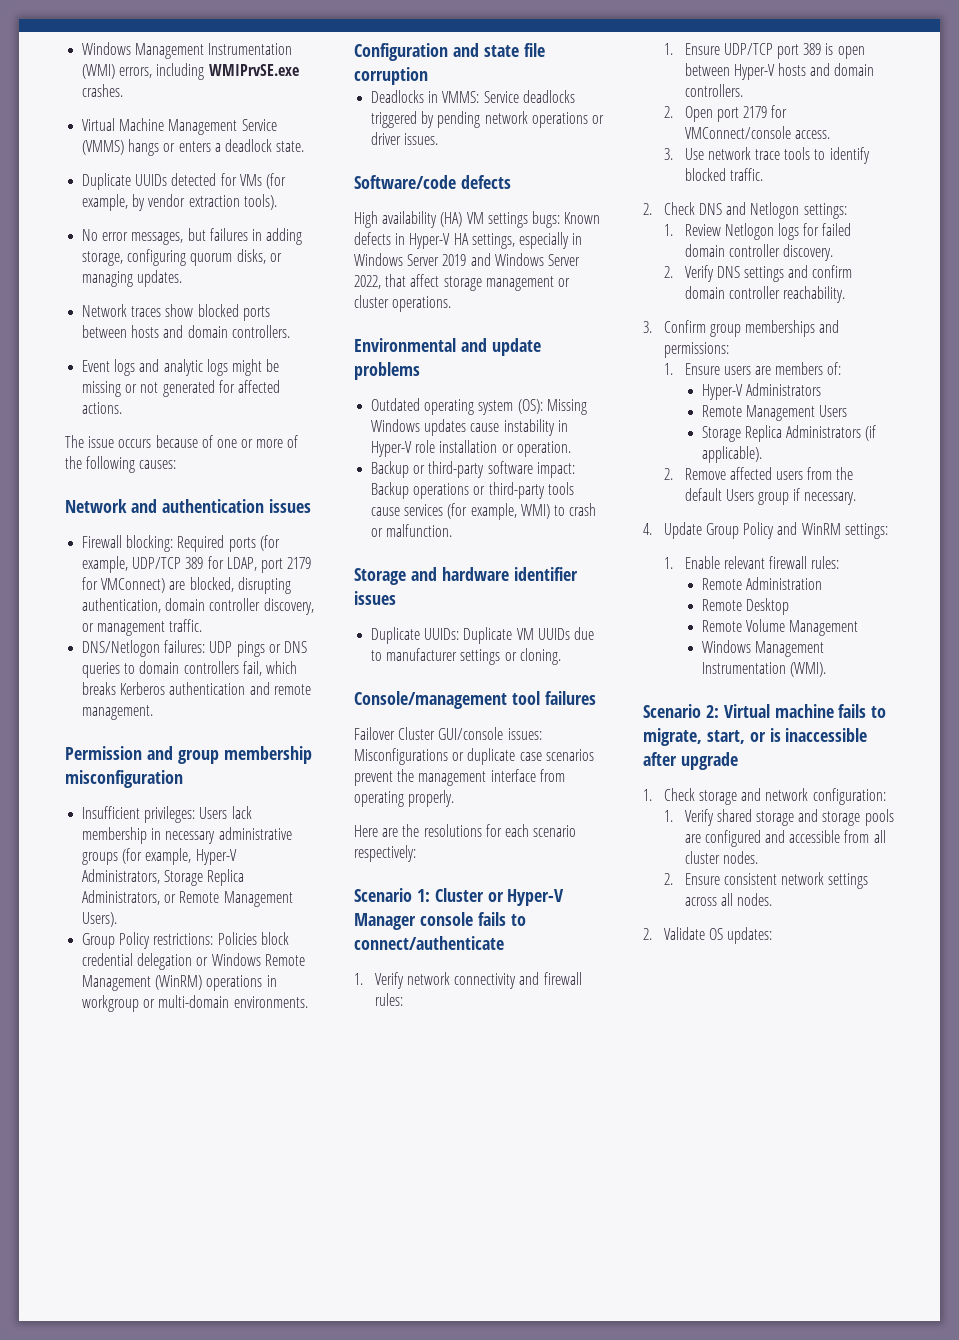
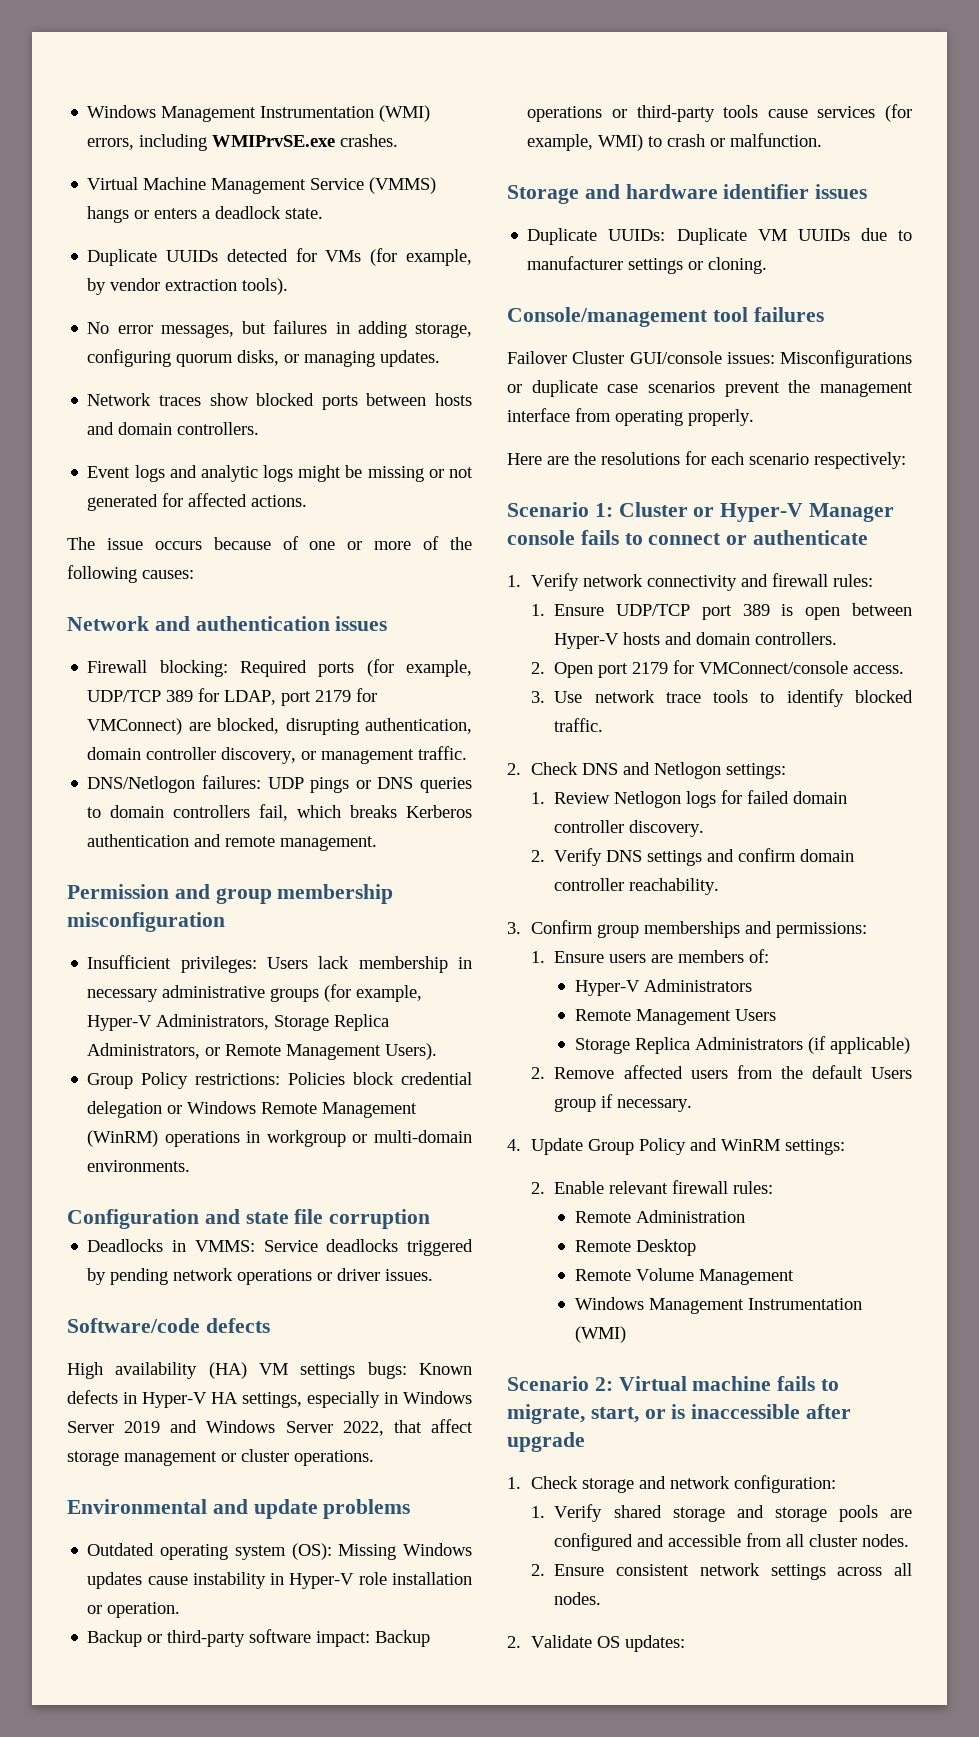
[354,936,504,950] connect/authenticate -> [648,530,869,545] connect or authenticate
[701,446,762,463] applicable). -> [829,1037,910,1054] applicable)
[663,557,673,569] 1. -> [530,1182,545,1194] 2.
[789,662,826,677] (WMI). -> [574,1326,626,1343] (WMI)

